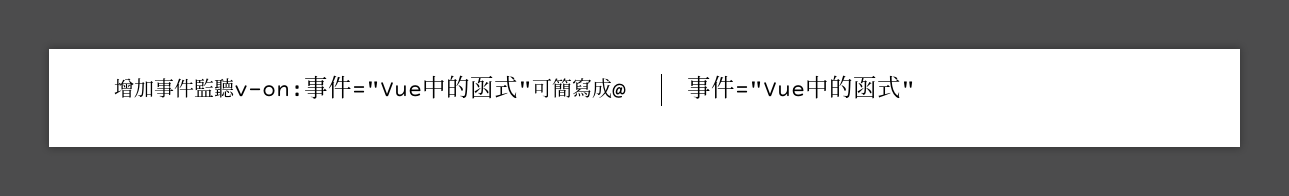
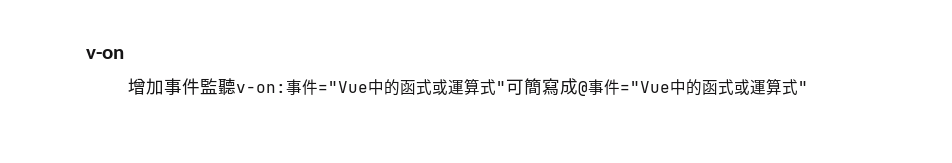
(114, 88) none -> [86,49,124,59] v-on //
(518, 87) none -> [432,78,497,95] 或運算式
(901, 87) none -> [734,78,799,95] 或運算式

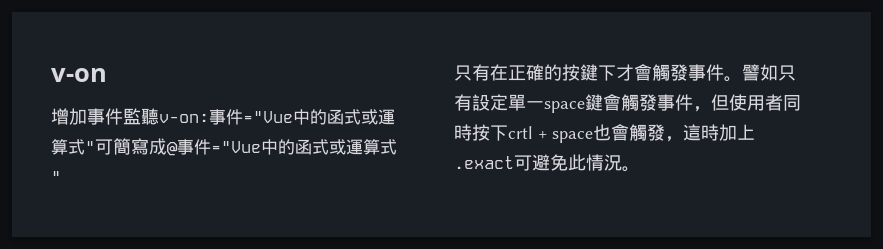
(809, 87) none -> [454,64,796,82] [454,94,801,113] [454,124,755,143] [454,154,640,172] // 只有在正確的按鍵下才會觸發事件。譬如只有設定單一space鍵會觸發事件，但使用者同時按下crtl + space也會觸發，這時加上.exact可避免此情況。

